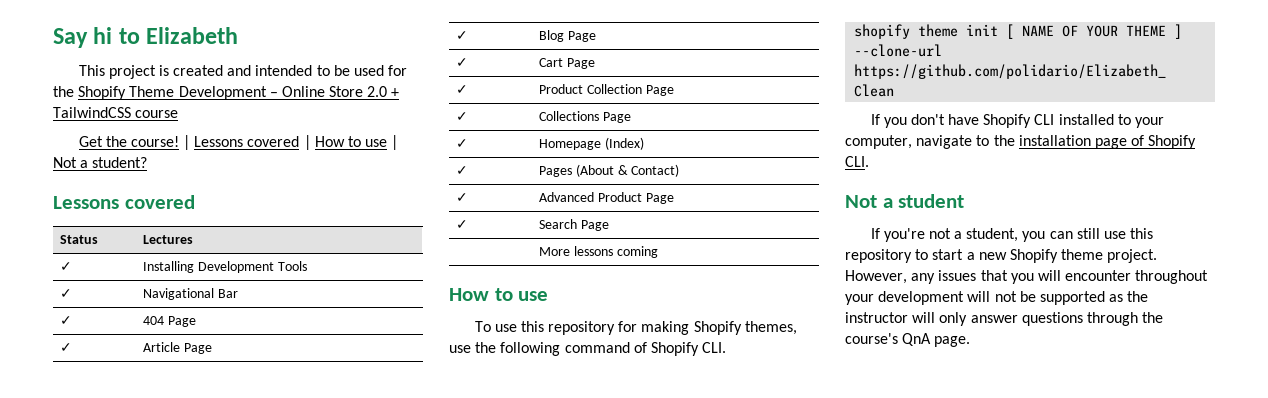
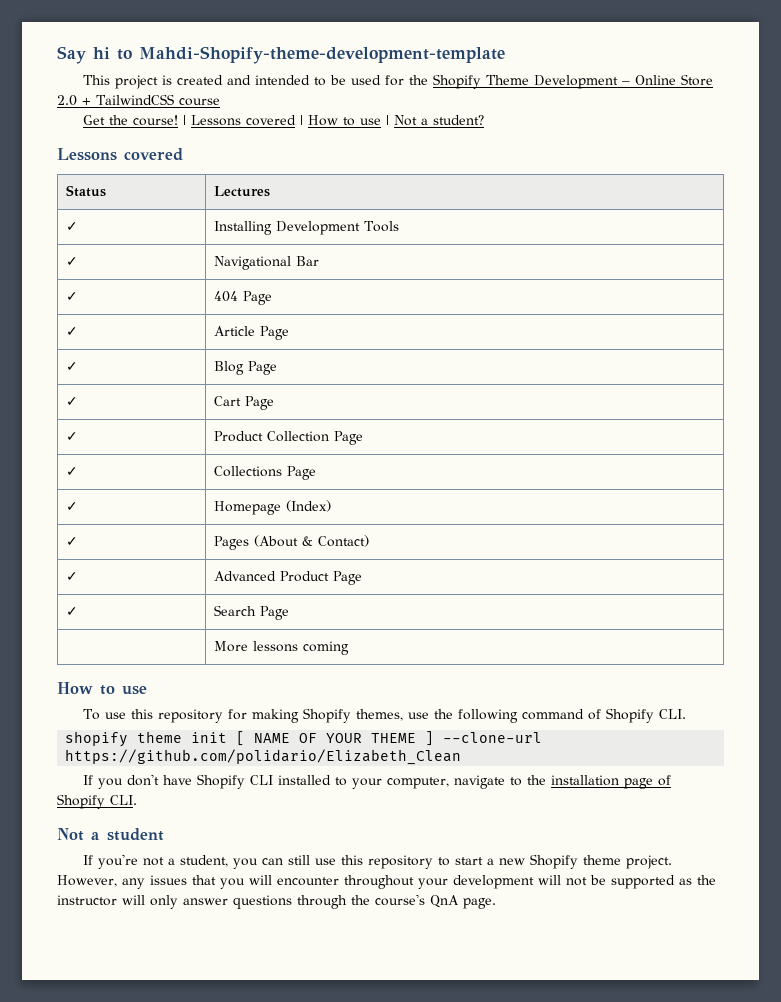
[146,27,239,44] Elizabeth -> [139,46,505,64] Mahdi-Shopify-theme-development-template

